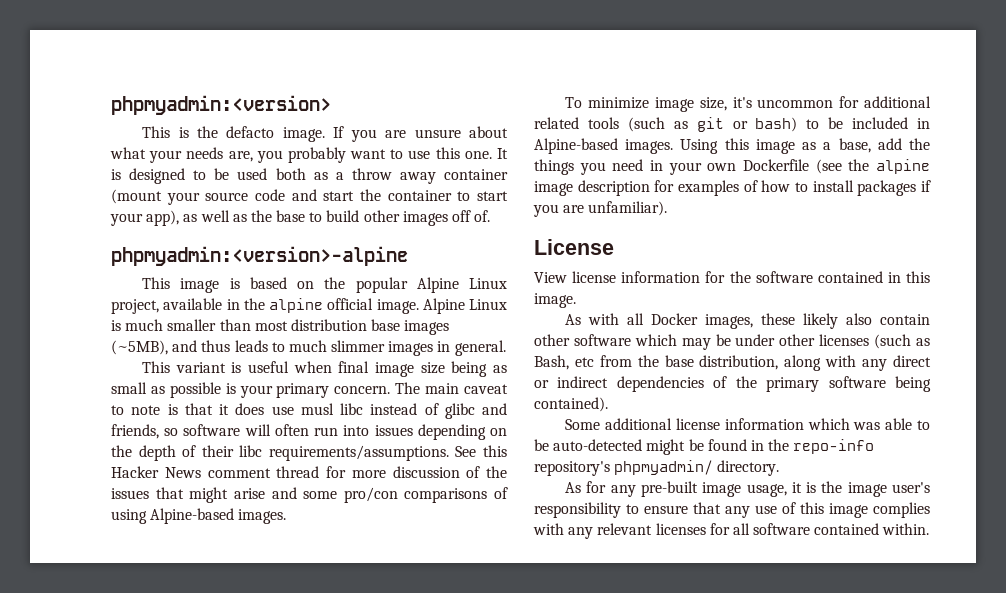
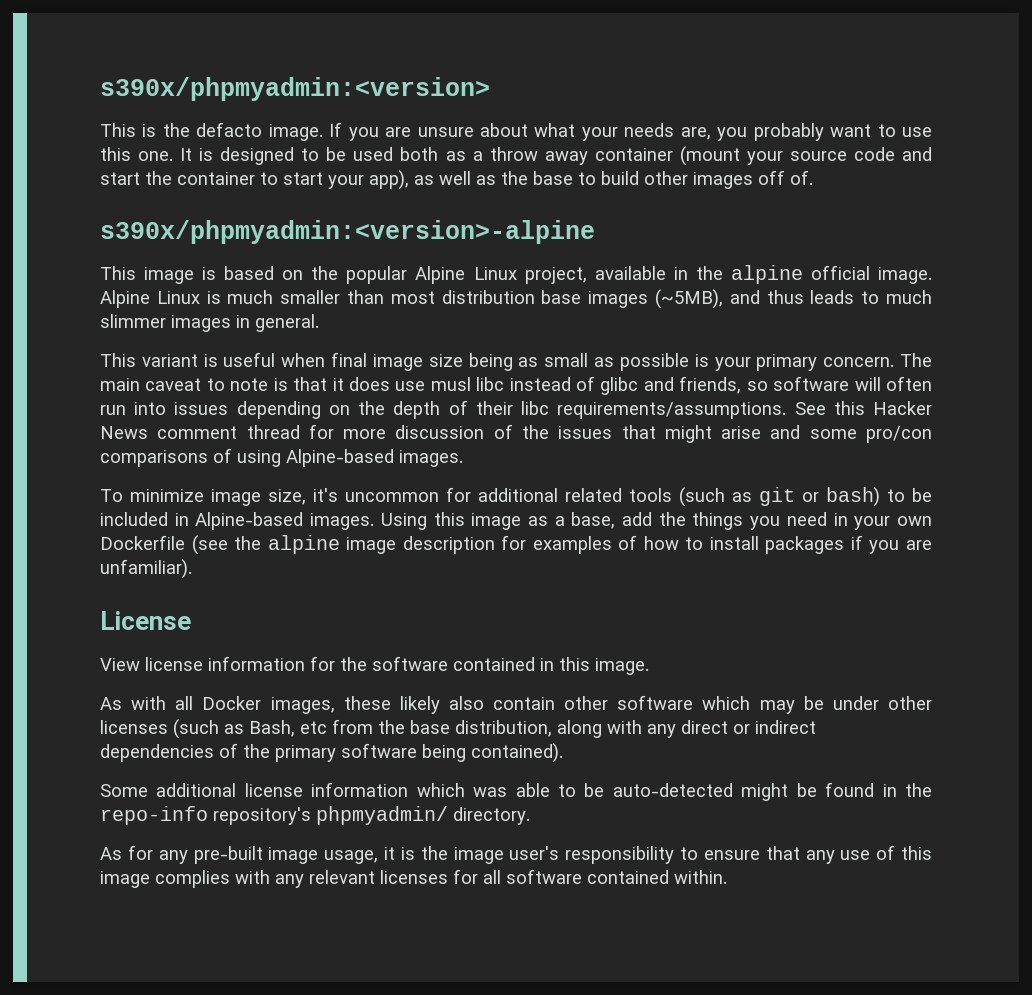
[111,95,331,115] phpmyadmin:<version> -> [100,77,490,101] s390x/phpmyadmin:<version>
[111,246,408,266] phpmyadmin:<version>-alpine -> [100,220,595,244] s390x/phpmyadmin:<version>-alpine

